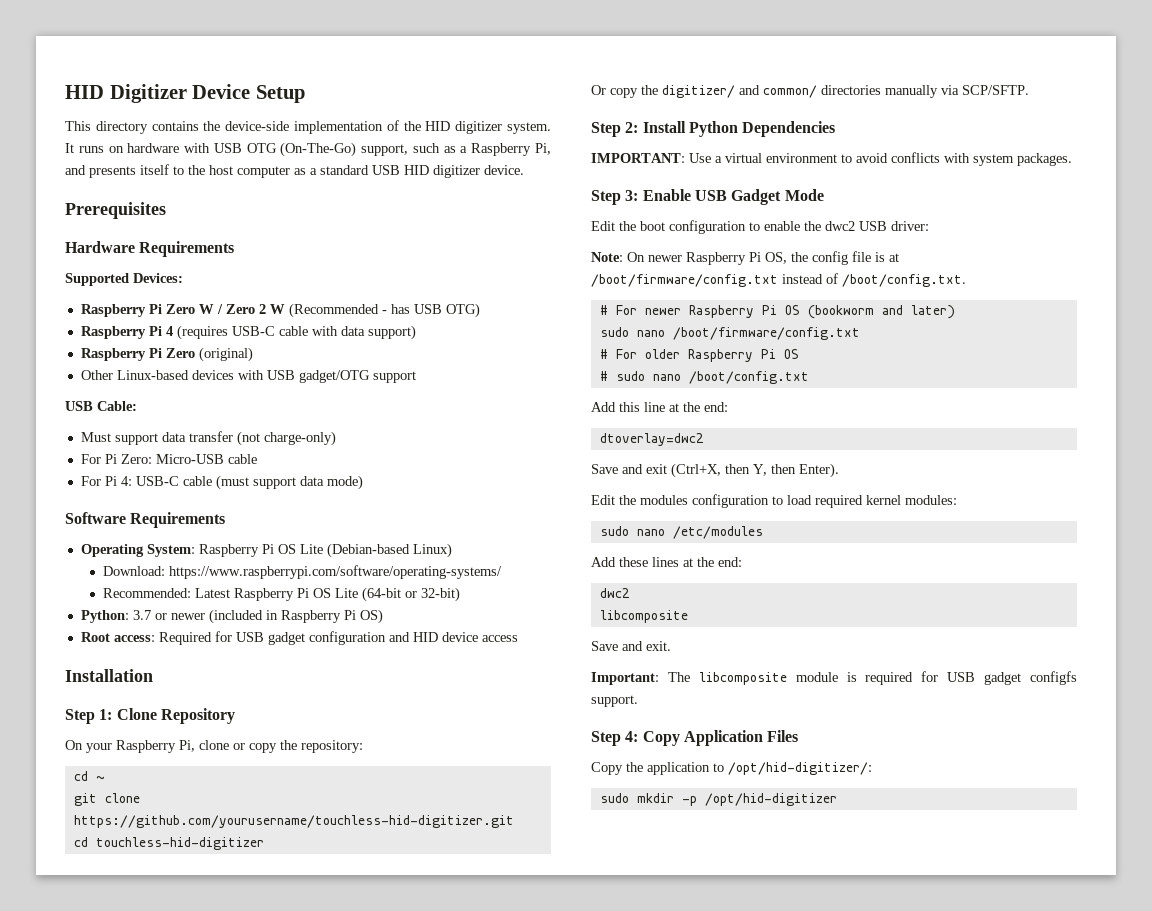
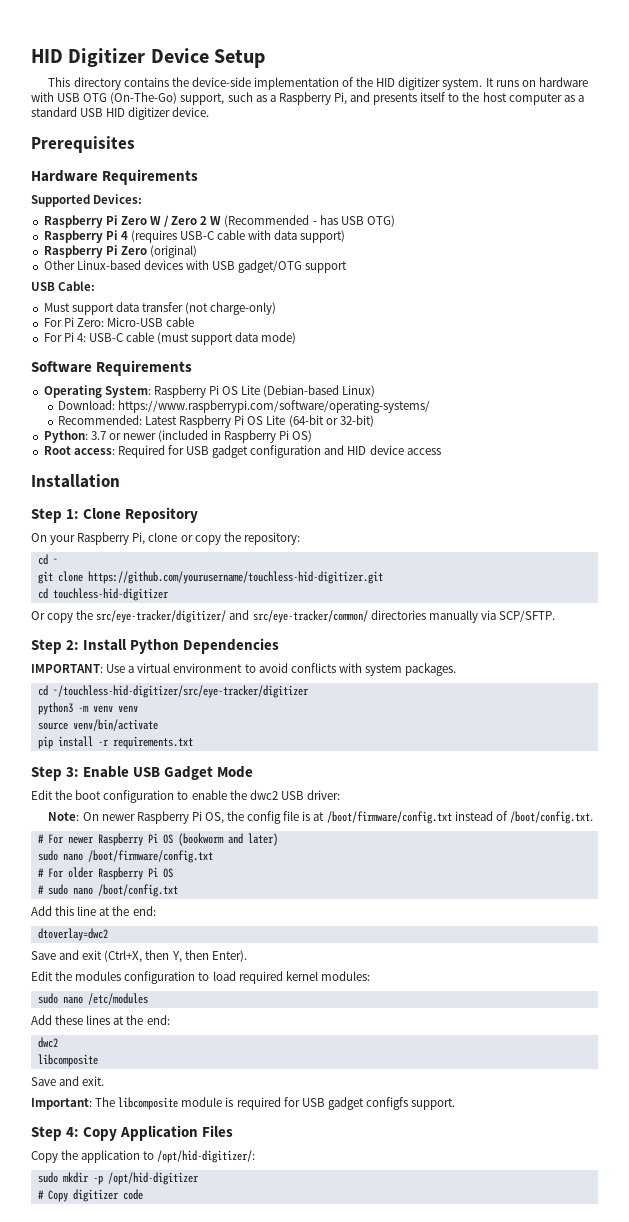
[662,85,817,98] digitizer/ and common/ -> [96,610,368,623] src/eye-tracker/digitizer/ and src/eye-tracker/common/
(1072, 159) none -> [37,685,309,698] [37,702,138,715] [37,719,158,731] [37,736,193,749] // cd ~/touchless-hid-digitizer/src/eye-tracker/digitizer // python3 -m venv venv // source venv/bin/activate // pip install -r requirements.txt
(837, 799) none -> [37,1189,143,1202] // # Copy digitizer code

